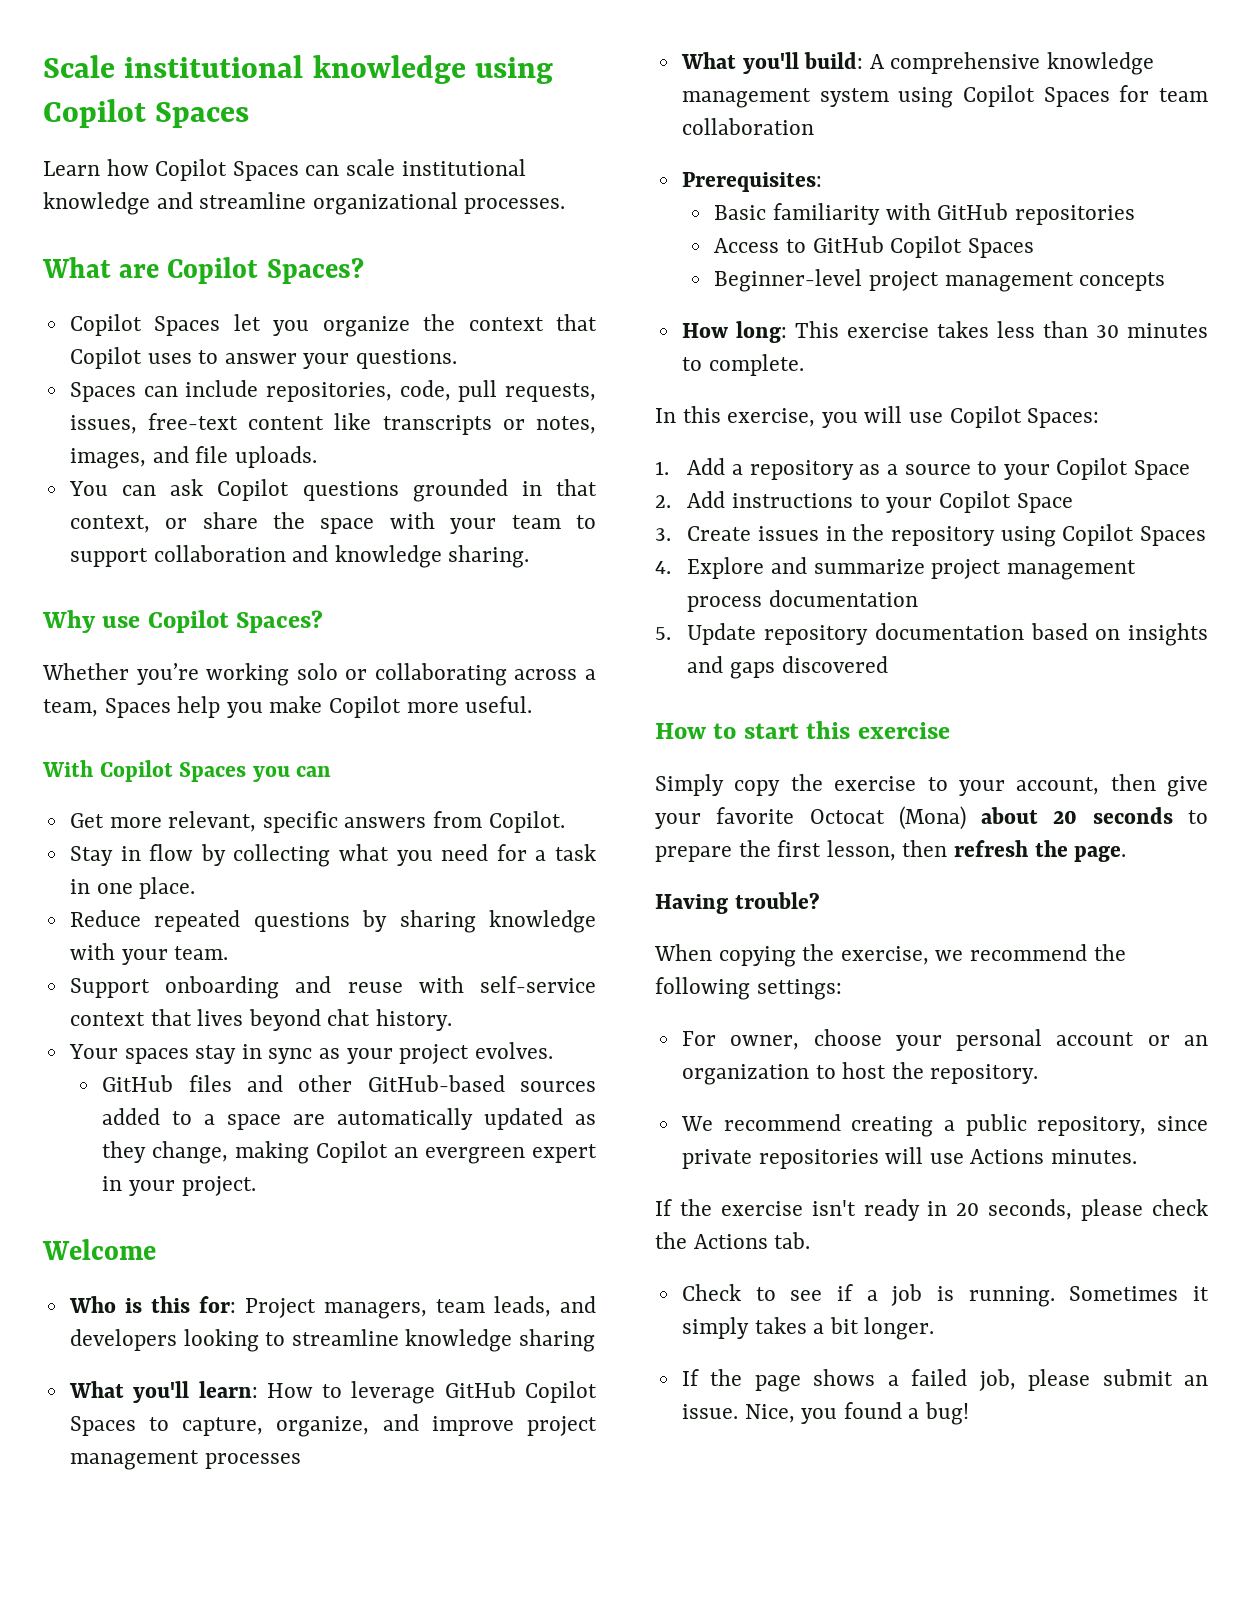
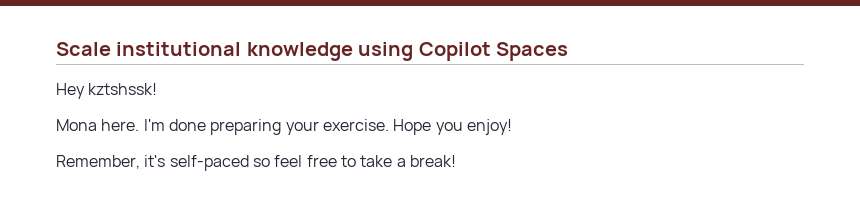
[43,159,526,181] [43,192,566,215] [42,257,364,284] [69,314,597,337] [69,347,458,369] [69,380,596,402] [69,413,596,435] [69,446,317,469] [68,479,597,502] [69,512,596,534] [69,545,530,568] [42,610,324,633] [42,663,596,686] [43,696,533,718] [42,760,332,782] [69,811,565,833] [69,844,596,867] [69,877,196,899] [69,910,596,933] [69,943,229,965] [69,976,596,999] [69,1009,453,1031] [68,1042,553,1064] [102,1075,596,1092] [102,1108,596,1130] [102,1141,597,1164] [102,1176,256,1196] [42,1239,156,1260] [68,1296,596,1319] [69,1329,596,1352] [68,1381,597,1404] [69,1414,597,1437] [69,1450,301,1470] [680,52,1155,75] [681,85,1208,108] [681,118,814,135] [681,172,822,192] [714,203,1135,225] [714,236,1034,258] [714,269,1166,292] [681,321,1208,343] [681,354,804,376] [655,406,1100,428] [655,458,1190,480] [655,491,1073,513] [655,524,1206,547] [655,557,1136,580] [687,590,919,612] [655,623,1208,646] [687,656,888,679] [655,721,950,739] [655,774,1208,797] [655,806,1208,830] [655,840,1127,862] [655,892,820,914] [654,944,1126,967] [655,977,842,1000] [681,1029,1208,1051] [681,1062,1039,1085] [680,1114,1208,1137] [681,1147,1138,1169] [655,1199,1208,1221] [655,1232,811,1249] [681,1284,1209,1307] [681,1317,935,1340] [681,1369,1208,1392] [681,1402,970,1425] Learn how Copilot Spaces can scale institutional knowledge and streamline organizational processes. // What are Copilot Spaces? // Copilot Spaces let you organize the context that Copilot uses to answer your questions. // Spaces can include repositories, code, pull requests, issues, free-text content like transcripts or notes, images, and file uploads. // You can ask Copilot questions grounded in that context, or share the space with your team to support collaboration and knowledge sharing. // Why use Copilot Spaces? // Whether you’re working solo or collaborating across a team, Spaces help you make Copilot more useful. // With Copilot Spaces you can // Get more relevant, specific answers from Copilot. // Stay in flow by collecting what you need for a task in one place. // Reduce repeated questions by sharing knowledge with your team. // Support onboarding and reuse with self-service context that lives beyond chat history. // Your spaces stay in sync as your project evolves. // GitHub files and other GitHub-based sources added to a space are automatically updated as they change, making Copilot an evergreen expert in your project. // Welcome // Who is this for: Project managers, team leads, and developers looking to streamline knowledge sharing // What you'll learn: How to leverage GitHub Copilot Spaces to capture, organize, and improve project management processes // What you'll build: A comprehensive knowledge management system using Copilot Spaces for team collaboration // Prerequisites: // Basic familiarity with GitHub repositories // Access to GitHub Copilot Spaces // Beginner-level project management concepts // How long: This exercise takes less than 30 minutes to complete. // In this exercise, you will use Copilot Spaces: // 1. Add a repository as a source to your Copilot Space // 2. Add instructions to your Copilot Space // 3. Create issues in the repository using Copilot Spaces // 4. Explore and summarize project management process documentation // 5. Update repository documentation based on insights and gaps discovered // How to start this exercise // Simply copy the exercise to your account, then give your favorite Octocat (Mona) about 20 seconds to prepare the first lesson, then refresh the page. // Having trouble? // When copying the exercise, we recommend the following settings: // For owner, choose your personal account or an organization to host the repository. // We recommend creating a public repository, since private repositories will use Actions minutes. // If the exercise isn't ready in 20 seconds, please check the Actions tab. // Check to see if a job is running. Sometimes it simply takes a bit longer. // If the page shows a failed job, please submit an issue. Nice, you found a bug! -> [56,83,158,99] [56,119,512,135] [56,155,456,171] Hey kztshssk! // Mona here. I'm done preparing your exercise. Hope you enjoy! // Remember, it's self-paced so feel free to take a break!

